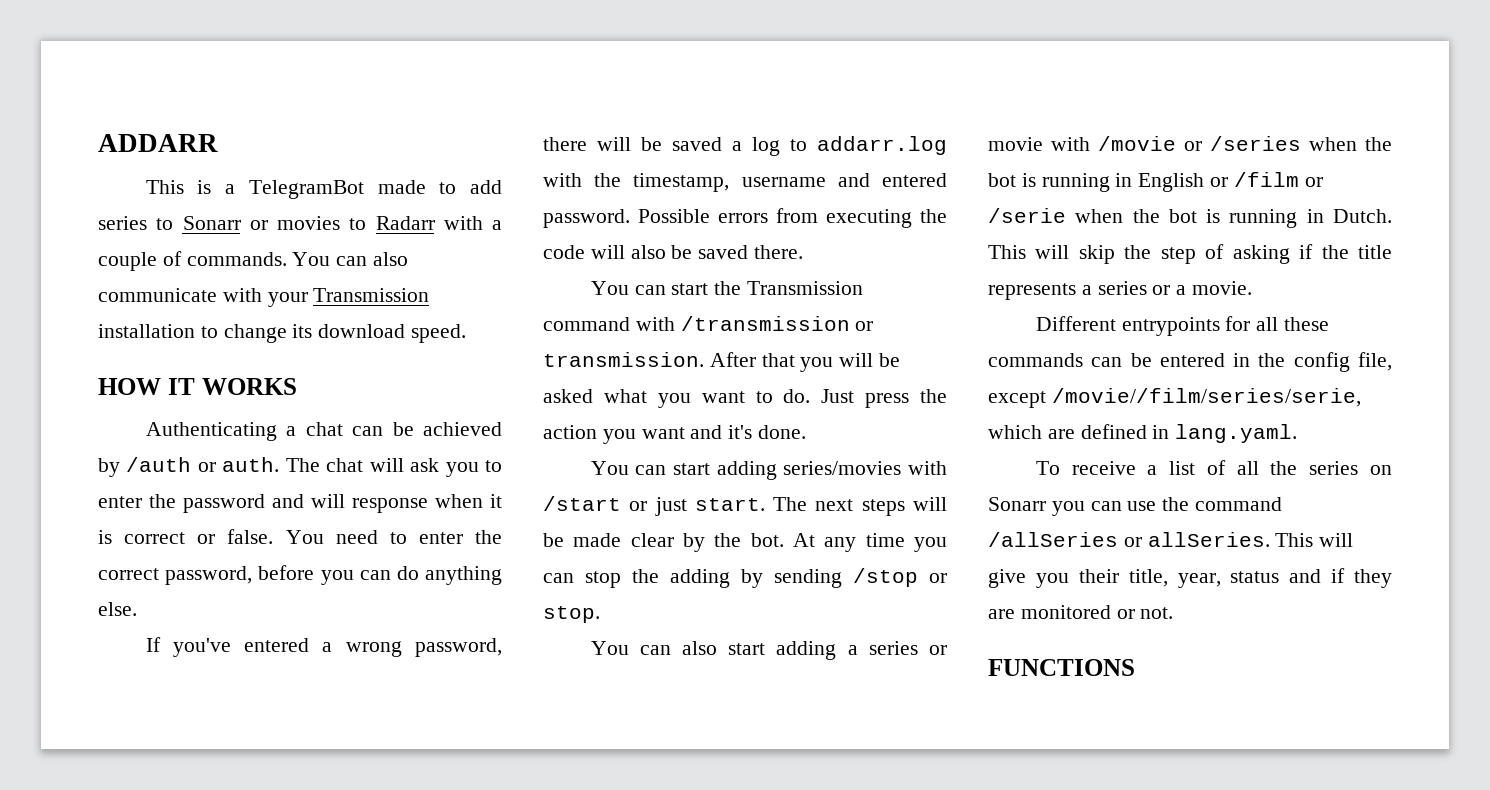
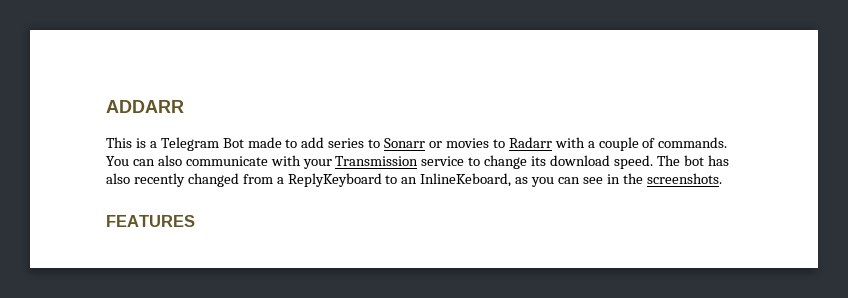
[248,180,364,199] TelegramBot -> [160,137,244,151] Telegram Bot
[98,324,195,338] installation -> [421,156,465,166] service
[98,378,297,395] [145,422,503,441] [98,457,503,477] [98,494,502,513] [98,529,502,544] [98,565,502,585] [98,602,137,616] [145,637,502,657] [543,136,947,156] [543,173,947,192] [543,208,947,228] [543,245,804,259] [590,281,863,295] [543,316,874,331] [543,352,901,372] [543,389,947,408] [543,425,807,444] [590,461,947,480] [543,496,947,516] [543,533,947,552] [543,568,947,588] [543,606,600,623] [590,641,947,660] [988,136,1392,151] [988,172,1323,192] [988,208,1392,228] [988,244,1392,264] [988,281,1253,300] [1035,316,1329,336] [988,352,1392,372] [988,388,1361,408] [988,424,1298,443] [1035,460,1392,475] [988,497,1283,516] [988,532,1354,547] [988,568,1392,588] [988,605,1174,619] [988,659,1135,676] // HOW IT WORKS // Authenticating a chat can be achieved by /auth or auth. The chat will ask you to enter the password and will response when it is correct or false. You need to enter the correct password, before you can do anything else. // If you've entered a wrong password, there will be saved a log to addarr.log with the timestamp, username and entered password. Possible errors from executing the code will also be saved there. // You can start the Transmission command with /transmission or transmission. After that you will be asked what you want to do. Just press the action you want and it's done. // You can start adding series/movies with /start or just start. The next steps will be made clear by the bot. At any time you can stop the adding by sending /stop or stop. // You can also start adding a series or movie with /movie or /series when the bot is running in English or /film or /serie when the bot is running in Dutch. This will skip the step of asking if the title represents a series or a movie. // Different entrypoints for all these commands can be entered in the config file, except /movie//film/series/serie, which are defined in lang.yaml. // To receive a list of all the series on Sonarr you can use the command /allSeries or allSeries. This will give you their title, year, status and if they are monitored or not. // FUNCTIONS -> [656,155,729,166] [106,173,722,187] [106,215,195,227] The bot has also recently changed from a ReplyKeyboard to an InlineKeboard, as you can see in the screenshots. // FEATURES

